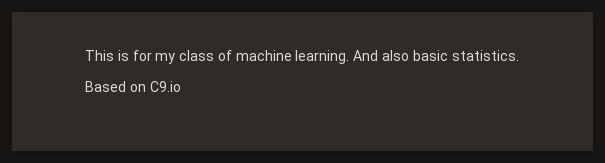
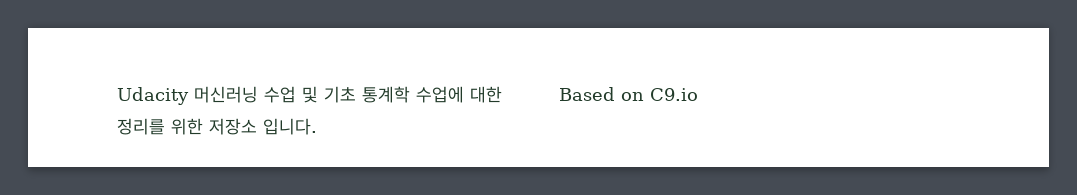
[85,50,519,64] This is for my class of machine learning. And also basic statistics. -> [117,86,502,105] [117,118,317,135] Udacity 머신러닝 수업 및 기초 통계학 수업에 대한 정리를 위한 저장소 입니다.

